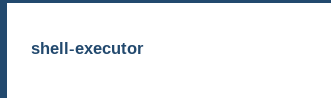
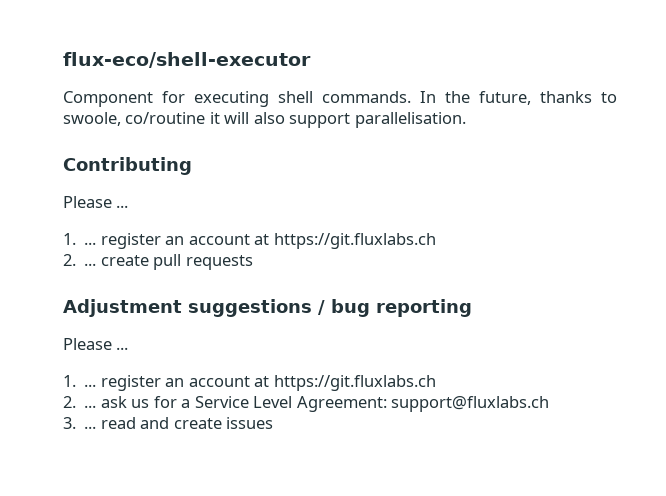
[31,42,144,54] shell-executor -> [63,52,311,68] [63,91,617,107] [63,112,466,128] [63,157,192,175] [63,196,129,208] [63,233,436,249] [63,254,253,270] [63,299,472,317] [63,338,129,350] [63,375,436,391] [63,396,550,412] [63,417,274,429] flux-eco/shell-executor // Component for executing shell commands. In the future, thanks to swoole, co/routine it will also support parallelisation. // Contributing // Please ... // 1. ... register an account at https://git.fluxlabs.ch // 2. ... create pull requests // Adjustment suggestions / bug reporting // Please ... // 1. ... register an account at https://git.fluxlabs.ch // 2. ... ask us for a Service Level Agreement: support@fluxlabs.ch // 3. ... read and create issues

